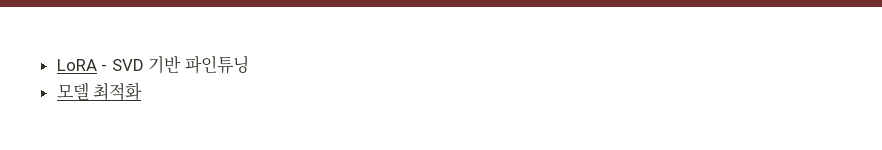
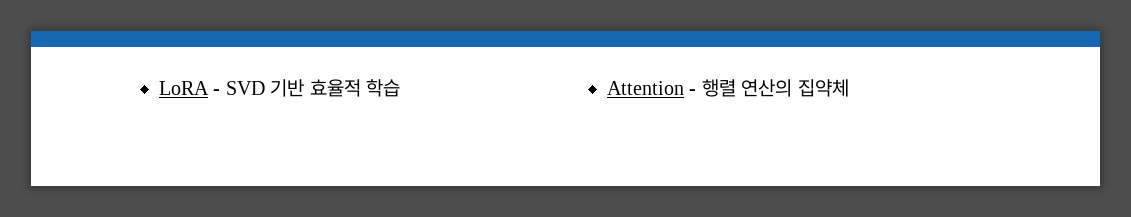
[185,55,250,74] [56,82,143,101] 파인튜닝 // 모델 최적화 -> [309,79,400,97] [607,79,849,97] 효율적 학습 // Attention - 행렬 연산의 집약체

